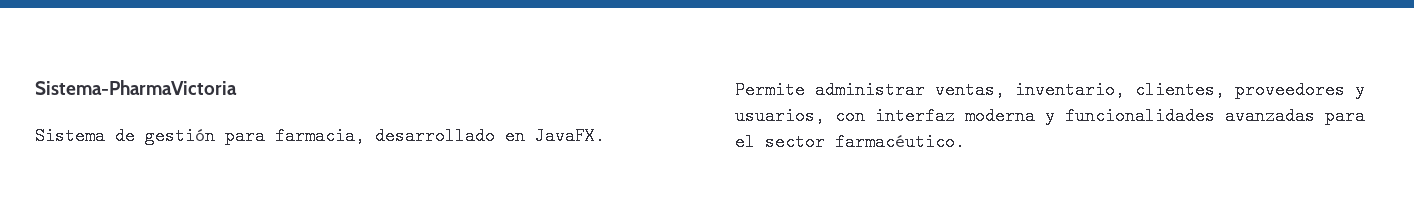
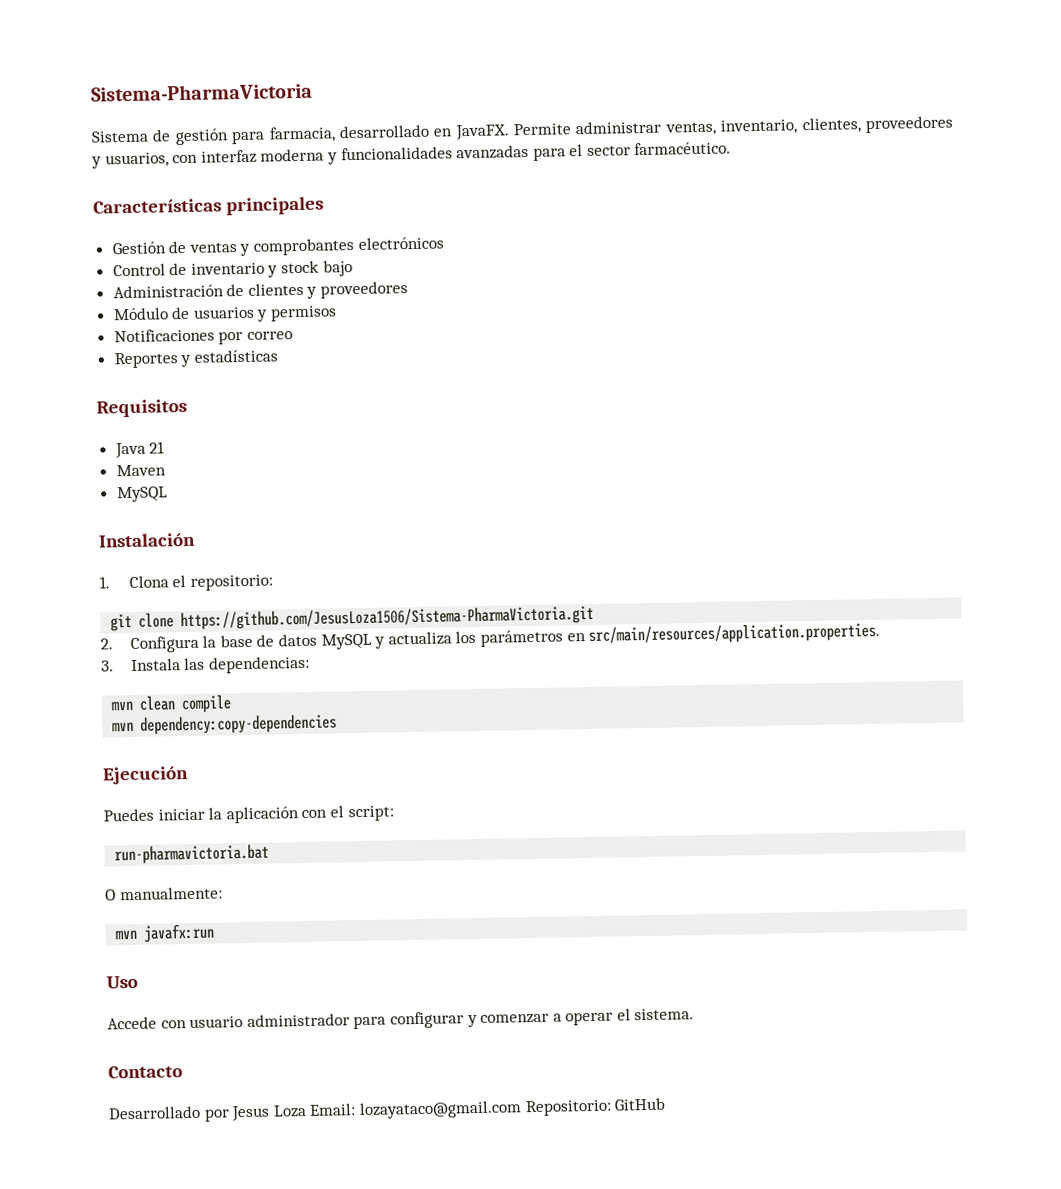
(965, 142) none -> [93,196,324,216] [111,236,444,257] [112,260,353,278] [112,281,409,299] [112,305,338,322] [113,328,293,345] [113,349,278,369] [96,398,187,418] [114,441,166,459] [115,464,166,477] [116,486,168,503] [98,532,196,548] [99,574,273,591] [110,604,595,632] [100,621,881,653] [101,655,310,674] [111,694,233,714] [112,713,338,735] [102,766,189,785] [103,805,394,824] [114,843,270,865] [105,886,223,901] [115,923,216,943] [106,975,138,989] [107,1008,695,1030] [108,1065,183,1079] [108,1097,667,1122] // Características principales // Gestión de ventas y comprobantes electrónicos // Control de inventario y stock bajo // Administración de clientes y proveedores // Módulo de usuarios y permisos // Notificaciones por correo // Reportes y estadísticas // Requisitos // Java 21 // Maven // MySQL // Instalación // 1. Clona el repositorio: // git clone https://github.com/JesusLoza1506/Sistema-PharmaVictoria.git // 2. Configura la base de datos MySQL y actualiza los parámetros en src/main/resources/application.properties. // 3. Instala las dependencias: // mvn clean compile // mvn dependency:copy-dependencies // Ejecución // Puedes iniciar la aplicación con el script: // run-pharmavictoria.bat // O manualmente: // mvn javafx:run // Uso // Accede con usuario administrador para configurar y comenzar a operar el sistema. // Contacto // Desarrollado por Jesus Loza Email: lozayataco@gmail.com Repositorio: GitHub

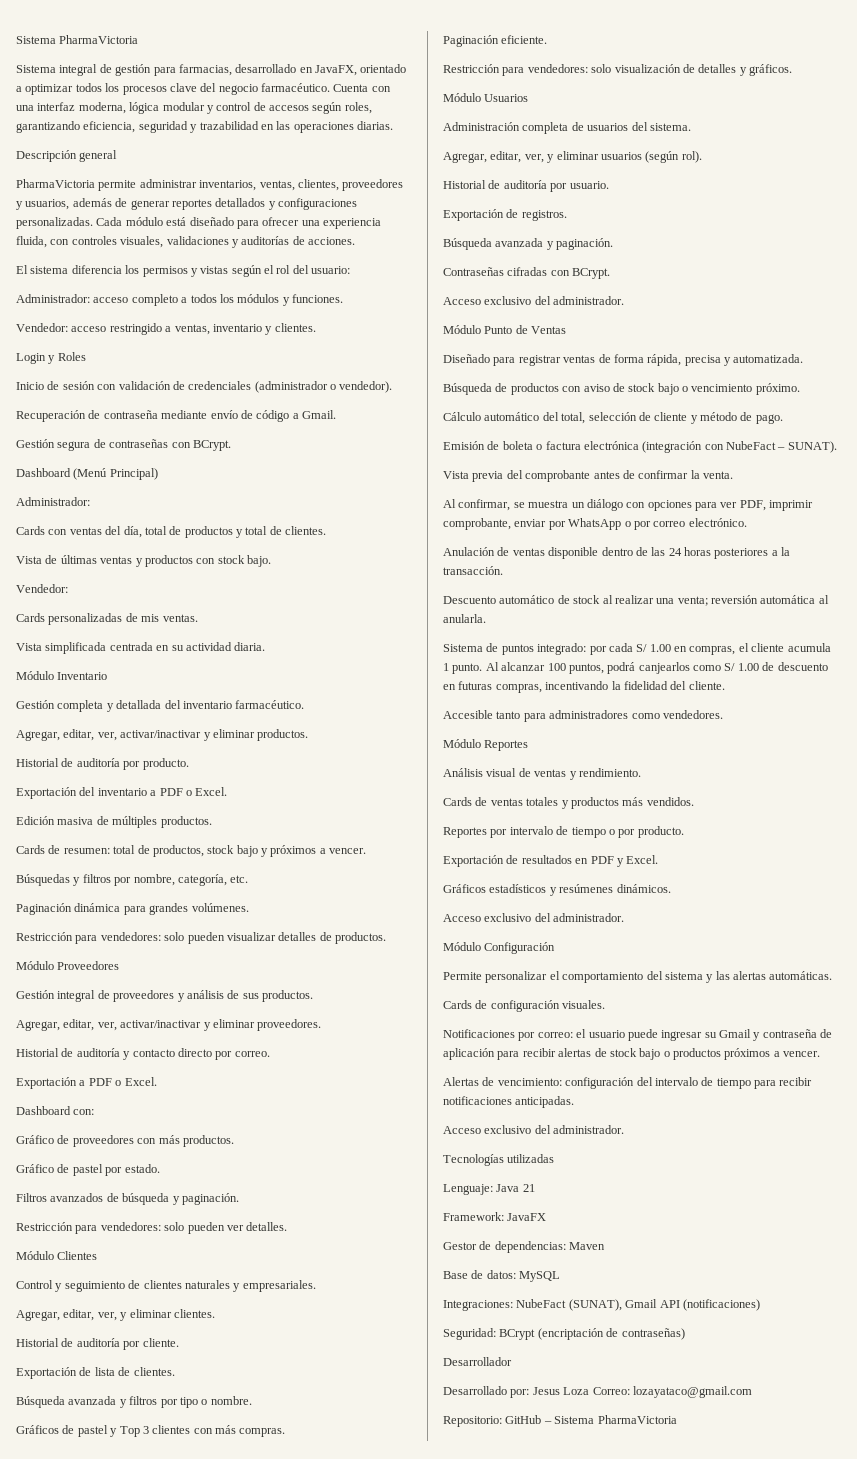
[91,82,313,102] [91,130,149,143] Sistema-PharmaVictoria // Sistema -> [16,35,139,44] [16,64,98,76] Sistema PharmaVictoria // Sistema integral
[268,126,336,143] farmacia, -> [178,64,232,76] farmacias,
[454,115,953,141] [91,141,732,169] [93,196,324,216] [111,236,444,257] [112,260,353,278] [112,281,409,299] [112,305,338,322] [113,328,293,345] [113,349,278,369] [96,398,187,418] [114,441,166,459] [115,464,166,477] [116,486,168,503] [98,532,196,548] [99,574,273,591] [110,604,595,632] [100,621,881,653] [101,655,310,674] [111,694,233,714] [112,713,338,735] [102,766,189,785] [103,805,394,824] [114,843,270,865] [105,886,223,901] [115,923,216,943] [106,975,138,989] [107,1008,695,1030] [108,1065,183,1079] JavaFX. Permite administrar ventas, inventario, clientes, proveedores y usuarios, con interfaz moderna y funcionalidades avanzadas para el sector farmacéutico. // Características principales // Gestión de ventas y comprobantes electrónicos // Control de inventario y stock bajo // Administración de clientes y proveedores // Módulo de usuarios y permisos // Notificaciones por correo // Reportes y estadísticas // Requisitos // Java 21 // Maven // MySQL // Instalación // 1. Clona el repositorio: // git clone https://github.com/JesusLoza1506/Sistema-PharmaVictoria.git // 2. Configura la base de datos MySQL y actualiza los parámetros en src/main/resources/application.properties. // 3. Instala las dependencias: // mvn clean compile // mvn dependency:copy-dependencies // Ejecución // Puedes iniciar la aplicación con el script: // run-pharmavictoria.bat // O manualmente: // mvn javafx:run // Uso // Accede con usuario administrador para configurar y comenzar a operar el sistema. // Contacto -> [315,64,407,76] [16,83,391,95] [16,102,372,114] [16,121,393,133] [16,150,118,162] [16,179,404,191] [16,198,357,210] [16,217,381,229] [16,236,355,248] [16,265,351,277] [16,294,343,306] [16,323,316,335] [16,352,86,364] [16,381,393,393] [16,410,336,422] [16,439,231,451] [16,468,158,480] [16,497,90,506] [16,526,327,538] [16,555,271,567] [16,584,68,593] [16,613,198,625] [16,642,266,654] [16,671,108,680] [16,700,305,712] [16,729,309,741] [16,758,189,770] [16,787,228,799] [16,816,212,828] [16,845,367,857] [16,874,249,886] [16,903,249,915] [16,932,386,944] [16,961,120,970] [16,990,313,1002] [16,1019,322,1031] [16,1048,270,1060] [16,1077,157,1089] [16,1106,95,1115] [16,1135,234,1147] [16,1164,160,1176] [16,1193,239,1205] [16,1222,288,1234] [16,1251,98,1260] [16,1280,316,1292] [16,1309,215,1321] [16,1338,179,1350] [16,1367,175,1379] [16,1396,252,1408] [16,1425,286,1437] [443,35,548,47] [443,64,792,76] [443,93,529,102] [443,122,691,134] [443,151,702,163] [443,180,609,192] [443,209,567,221] [443,238,614,250] [443,267,611,279] [443,296,625,305] [443,325,567,334] [443,354,804,366] [443,383,800,395] [443,412,783,424] [443,441,837,453] [443,470,733,482] [443,499,814,511] [443,518,747,530] [443,547,791,559] [443,566,503,575] [443,595,829,606] [443,614,486,623] [443,643,831,655] [443,662,828,674] [443,681,725,693] [443,710,723,722] [443,739,529,751] [443,768,641,780] [443,797,694,809] [443,826,684,838] [443,855,659,867] [443,884,671,896] [443,913,625,922] [443,942,556,954] [443,971,833,983] [443,1000,606,1012] [443,1029,833,1041] [443,1048,821,1060] [443,1077,813,1089] [443,1096,575,1108] [443,1125,625,1134] [443,1154,555,1166] [443,1184,535,1195] [443,1212,547,1221] [443,1241,606,1253] [443,1270,561,1282] [443,1299,760,1311] [443,1328,685,1340] [443,1357,512,1366] JavaFX, orientado a optimizar todos los procesos clave del negocio farmacéutico. Cuenta con una interfaz moderna, lógica modular y control de accesos según roles, garantizando eficiencia, seguridad y trazabilidad en las operaciones diarias. // Descripción general // PharmaVictoria permite administrar inventarios, ventas, clientes, proveedores y usuarios, además de generar reportes detallados y configuraciones personalizadas. Cada módulo está diseñado para ofrecer una experiencia fluida, con controles visuales, validaciones y auditorías de acciones. // El sistema diferencia los permisos y vistas según el rol del usuario: // Administrador: acceso completo a todos los módulos y funciones. // Vendedor: acceso restringido a ventas, inventario y clientes. // Login y Roles // Inicio de sesión con validación de credenciales (administrador o vendedor). // Recuperación de contraseña mediante envío de código a Gmail. // Gestión segura de contraseñas con BCrypt. // Dashboard (Menú Principal) // Administrador: // Cards con ventas del día, total de productos y total de clientes. // Vista de últimas ventas y productos con stock bajo. // Vendedor: // Cards personalizadas de mis ventas. // Vista simplificada centrada en su actividad diaria. // Módulo Inventario // Gestión completa y detallada del inventario farmacéutico. // Agregar, editar, ver, activar/inactivar y eliminar productos. // Historial de auditoría por producto. // Exportación del inventario a PDF o Excel. // Edición masiva de múltiples productos. // Cards de resumen: total de productos, stock bajo y próximos a vencer. // Búsquedas y filtros por nombre, categoría, etc. // Paginación dinámica para grandes volúmenes. // Restricción para vendedores: solo pueden visualizar detalles de productos. // Módulo Proveedores // Gestión integral de proveedores y análisis de sus productos. // Agregar, editar, ver, activar/inactivar y eliminar proveedores. // Historial de auditoría y contacto directo por correo. // Exportación a PDF o Excel. // Dashboard con: // Gráfico de proveedores con más productos. // Gráfico de pastel por estado. // Filtros avanzados de búsqueda y paginación. // Restricción para vendedores: solo pueden ver detalles. // Módulo Clientes // Control y seguimiento de clientes naturales y empresariales. // Agregar, editar, ver, y eliminar clientes. // Historial de auditoría por cliente. // Exportación de lista de clientes. // Búsqueda avanzada y filtros por tipo o nombre. // Gráficos de pastel y Top 3 clientes con más compras. // Paginación eficiente. // Restricción para vendedores: solo visualización de detalles y gráficos. // Módulo Usuarios // Administración completa de usuarios del sistema. // Agregar, editar, ver, y eliminar usuarios (según rol). // Historial de auditoría por usuario. // Exportación de registros. // Búsqueda avanzada y paginación. // Contraseñas cifradas con BCrypt. // Acceso exclusivo del administrador. // Módulo Punto de Ventas // Diseñado para registrar ventas de forma rápida, precisa y automatizada. // Búsqueda de productos con aviso de stock bajo o vencimiento próximo. // Cálculo automático del total, selección de cliente y método de pago. // Emisión de boleta o factura electrónica (integración con NubeFact – SUNAT). // Vista previa del comprobante antes de confirmar la venta. // Al confirmar, se muestra un diálogo con opciones para ver PDF, imprimir comprobante, enviar por WhatsApp o por correo electrónico. // Anulación de ventas disponible dentro de las 24 horas posteriores a la transacción. // Descuento automático de stock al realizar una venta; reversión automática al anularla. // Sistema de puntos integrado: por cada S/ 1.00 en compras, el cliente acumula 1 punto. Al alcanzar 100 puntos, podrá canjearlos como S/ 1.00 de descuento en futuras compras, incentivando la fidelidad del cliente. // Accesible tanto para administradores como vendedores. // Módulo Reportes // Análisis visual de ventas y rendimiento. // Cards de ventas totales y productos más vendidos. // Reportes por intervalo de tiempo o por producto. // Exportación de resultados en PDF y Excel. // Gráficos estadísticos y resúmenes dinámicos. // Acceso exclusivo del administrador. // Módulo Configuración // Permite personalizar el comportamiento del sistema y las alertas automáticas. // Cards de configuración visuales. // Notificaciones por correo: el usuario puede ingresar su Gmail y contraseña de aplicación para recibir alertas de stock bajo o productos próximos a vencer. // Alertas de vencimiento: configuración del intervalo de tiempo para recibir notificaciones anticipadas. // Acceso exclusivo del administrador. // Tecnologías utilizadas // Lenguaje: Java 21 // Framework: JavaFX // Gestor de dependencias: Maven // Base de datos: MySQL // Integraciones: NubeFact (SUNAT), Gmail API (notificaciones) // Seguridad: BCrypt (encriptación de contraseñas) // Desarrollador
[203,1108,230,1122] por -> [510,1389,530,1398] por:
[309,1103,357,1116] Email: -> [592,1387,630,1395] Correo:
(522, 1110) none -> (752, 1392) //
(667, 1104) none -> [543,1415,677,1424] – Sistema PharmaVictoria

